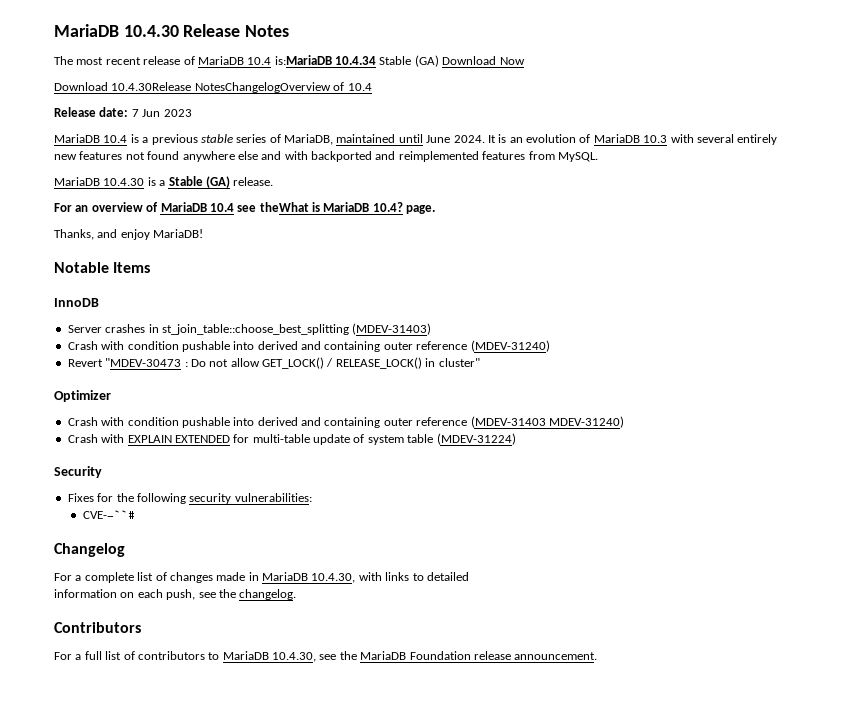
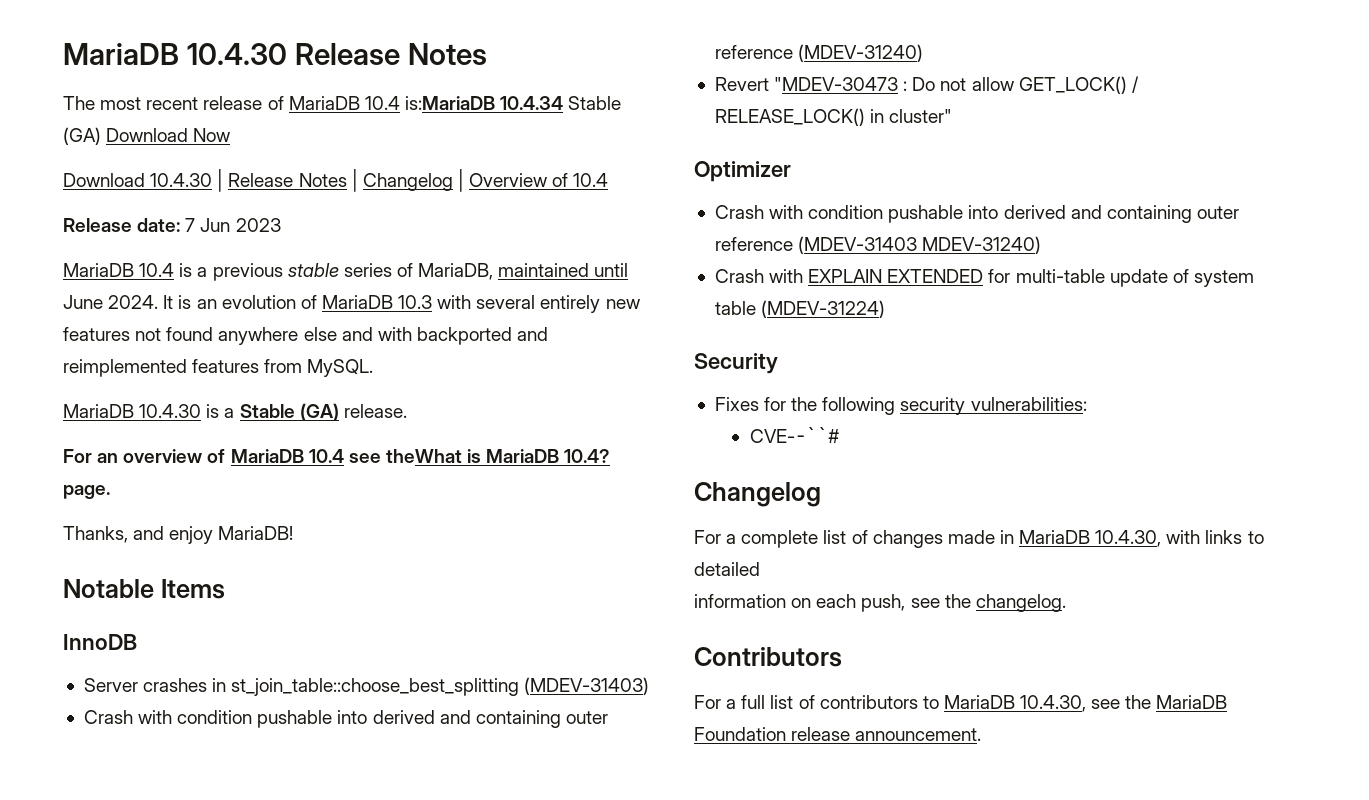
[111,82,331,93] 10.4.30Release NotesChangelogOverview -> [150,169,548,192] 10.4.30 | Release Notes | Changelog | Overview

